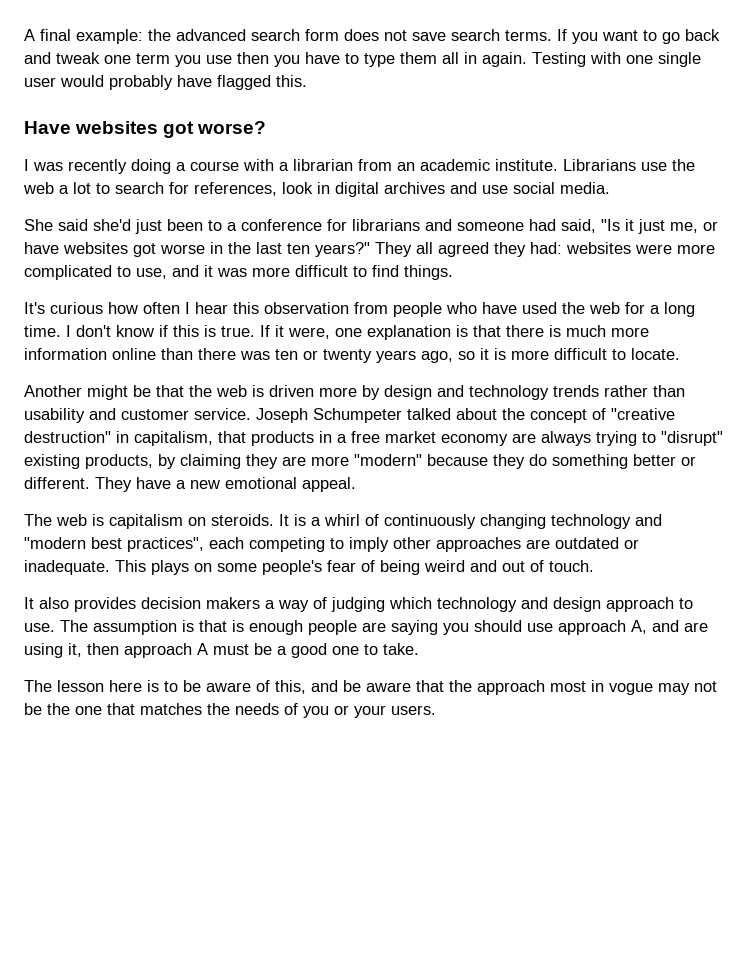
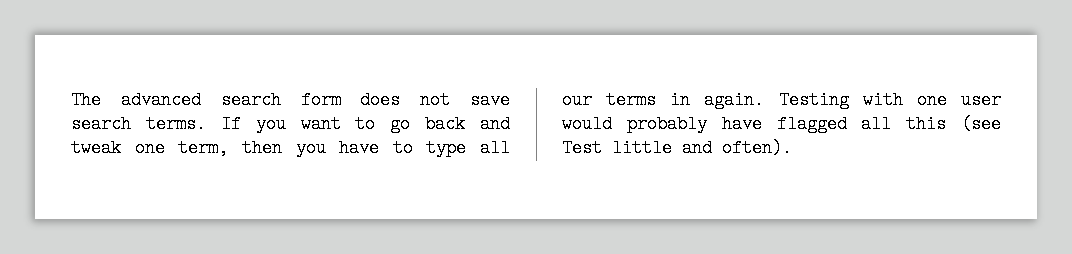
[24,29,171,44] A final example: the -> [71,91,101,109] The
[136,53,232,67] term you use -> [178,139,229,157] term,
[400,52,459,64] them all -> [480,139,510,157] [562,91,657,109] all our terms
[658,52,701,67] single -> (947, 100) none
[276,75,307,87] [24,121,267,138] [24,159,695,174] [23,182,610,197] [24,219,718,234] [24,242,715,257] [24,265,453,280] [24,302,695,317] [24,325,649,340] [24,348,680,363] [24,385,685,400] [24,408,675,423] [24,431,723,446] [24,454,696,469] [24,477,356,492] [24,514,662,529] [24,537,639,552] [24,560,594,575] [24,597,693,612] [24,620,708,635] [24,643,419,658] [24,680,717,695] [24,703,436,718] this. // Have websites got worse? // I was recently doing a course with a librarian from an academic institute. Librarians use the web a lot to search for references, look in digital archives and use social media. // She said she'd just been to a conference for librarians and someone had said, "Is it just me, or have websites got worse in the last ten years?" They all agreed they had: websites were more complicated to use, and it was more difficult to find things. // It's curious how often I hear this observation from people who have used the web for a long time. I don't know if this is true. If it were, one explanation is that there is much more information online than there was ten or twenty years ago, so it is more difficult to locate. // Another might be that the web is driven more by design and technology trends rather than usability and customer service. Joseph Schumpeter talked about the concept of "creative destruction" in capitalism, that products in a free market economy are always trying to "disrupt" existing products, by claiming they are more "modern" because they do something better or different. They have a new emotional appeal. // The web is capitalism on steroids. It is a whirl of continuously changing technology and "modern best practices", each competing to imply other approaches are outdated or inadequate. This plays on some people's fear of being weird and out of touch. // It also provides decision makers a way of judging which technology and design approach to use. The assumption is that is enough people are saying you should use approach A, and are using it, then approach A must be a good one to take. // The lesson here is to be aware of this, and be aware that the approach most in vogue may not be the one that matches the needs of you or your users. -> [861,115,1001,133] [562,139,792,157] all this (see Test little and often).

